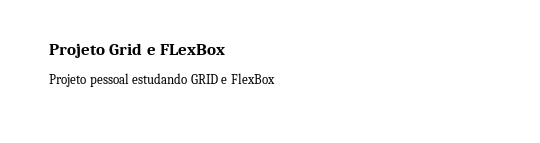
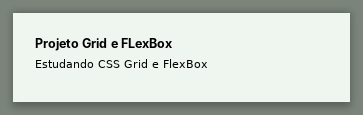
[49,73,218,87] Projeto pessoal estudando GRID -> [35,59,148,68] Estudando CSS Grid

